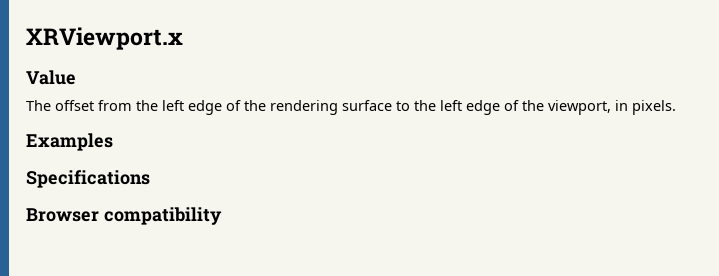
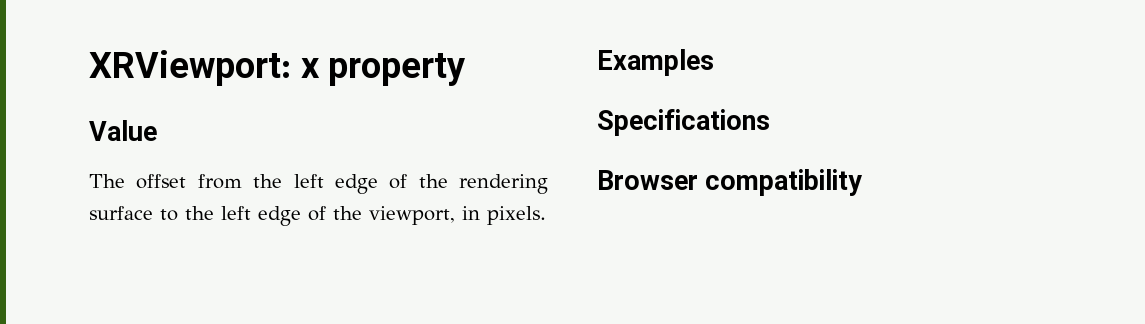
[26,27,183,50] XRViewport.x -> [89,50,466,86] XRViewport: x property

